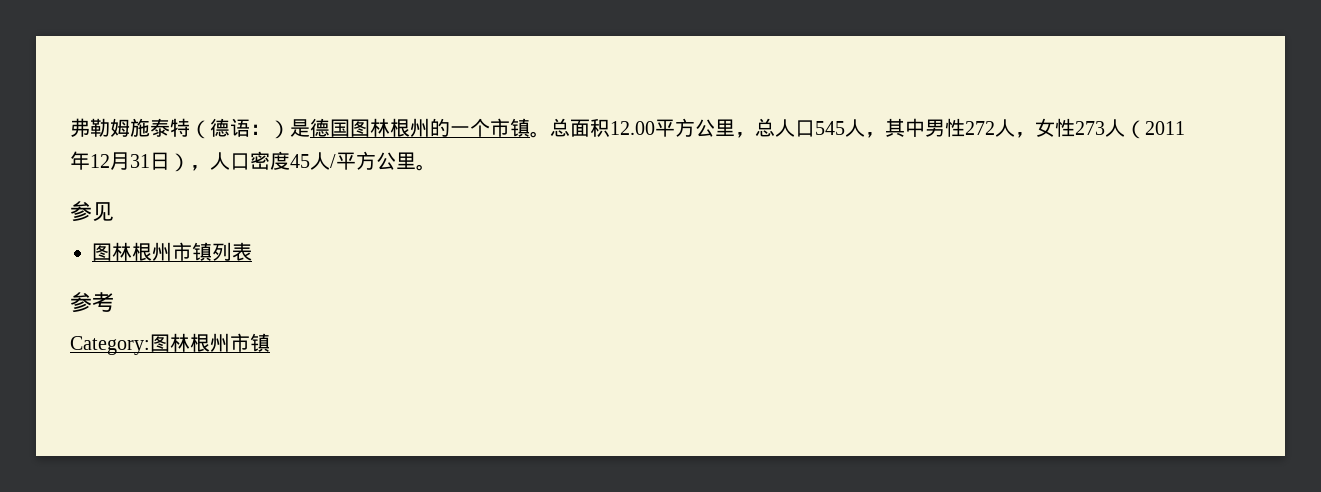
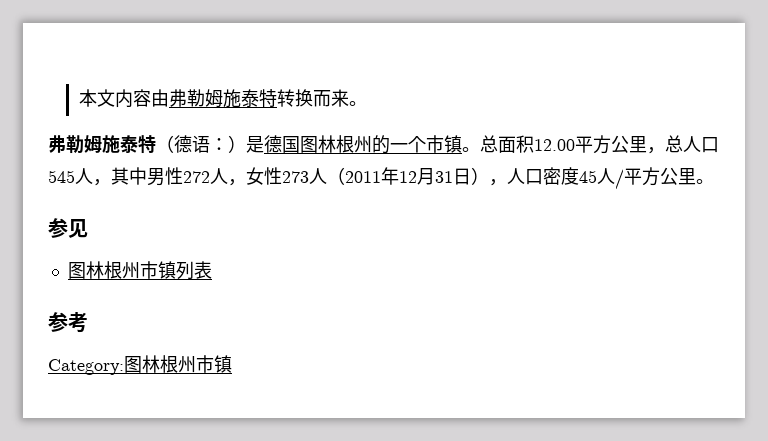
(70, 127) none -> [78,89,367,108] 本文内容由弗勒姆施泰特转换而来。 //

